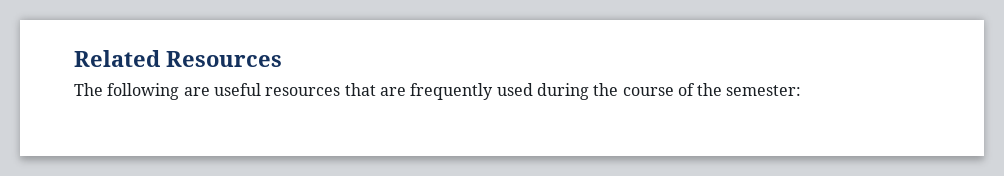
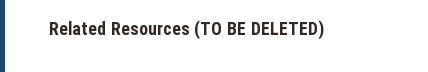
[74,83,802,100] // The following are useful resources that are frequently used during the course of the semester: -> [194,20,324,40] (TO BE DELETED)

